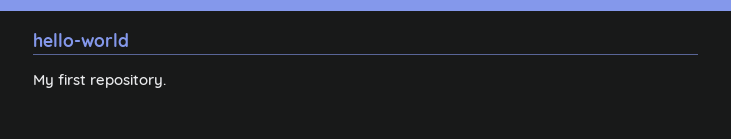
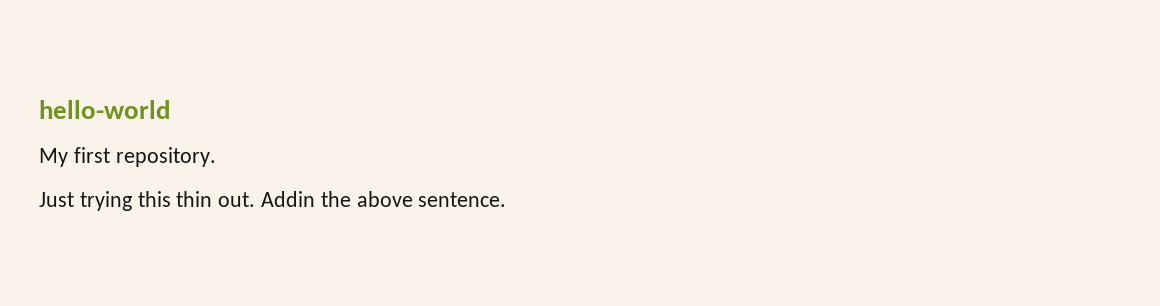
(167, 81) none -> [39,191,507,211] // Just trying this thin out. Addin the above sentence.

